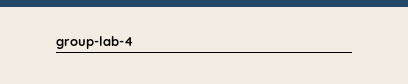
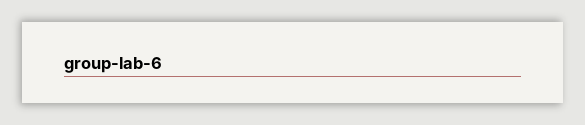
[56,36,133,49] group-lab-4 -> [64,57,162,73] group-lab-6

